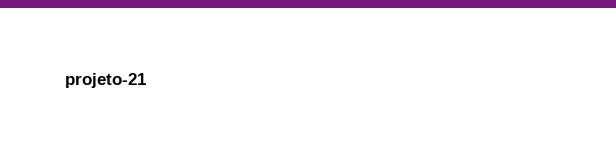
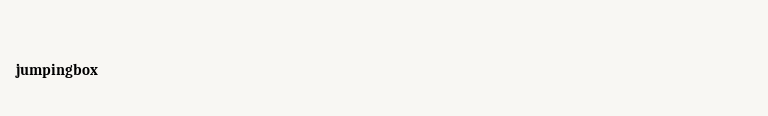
[65,73,146,88] projeto-21 -> [15,63,98,78] jumpingbox

